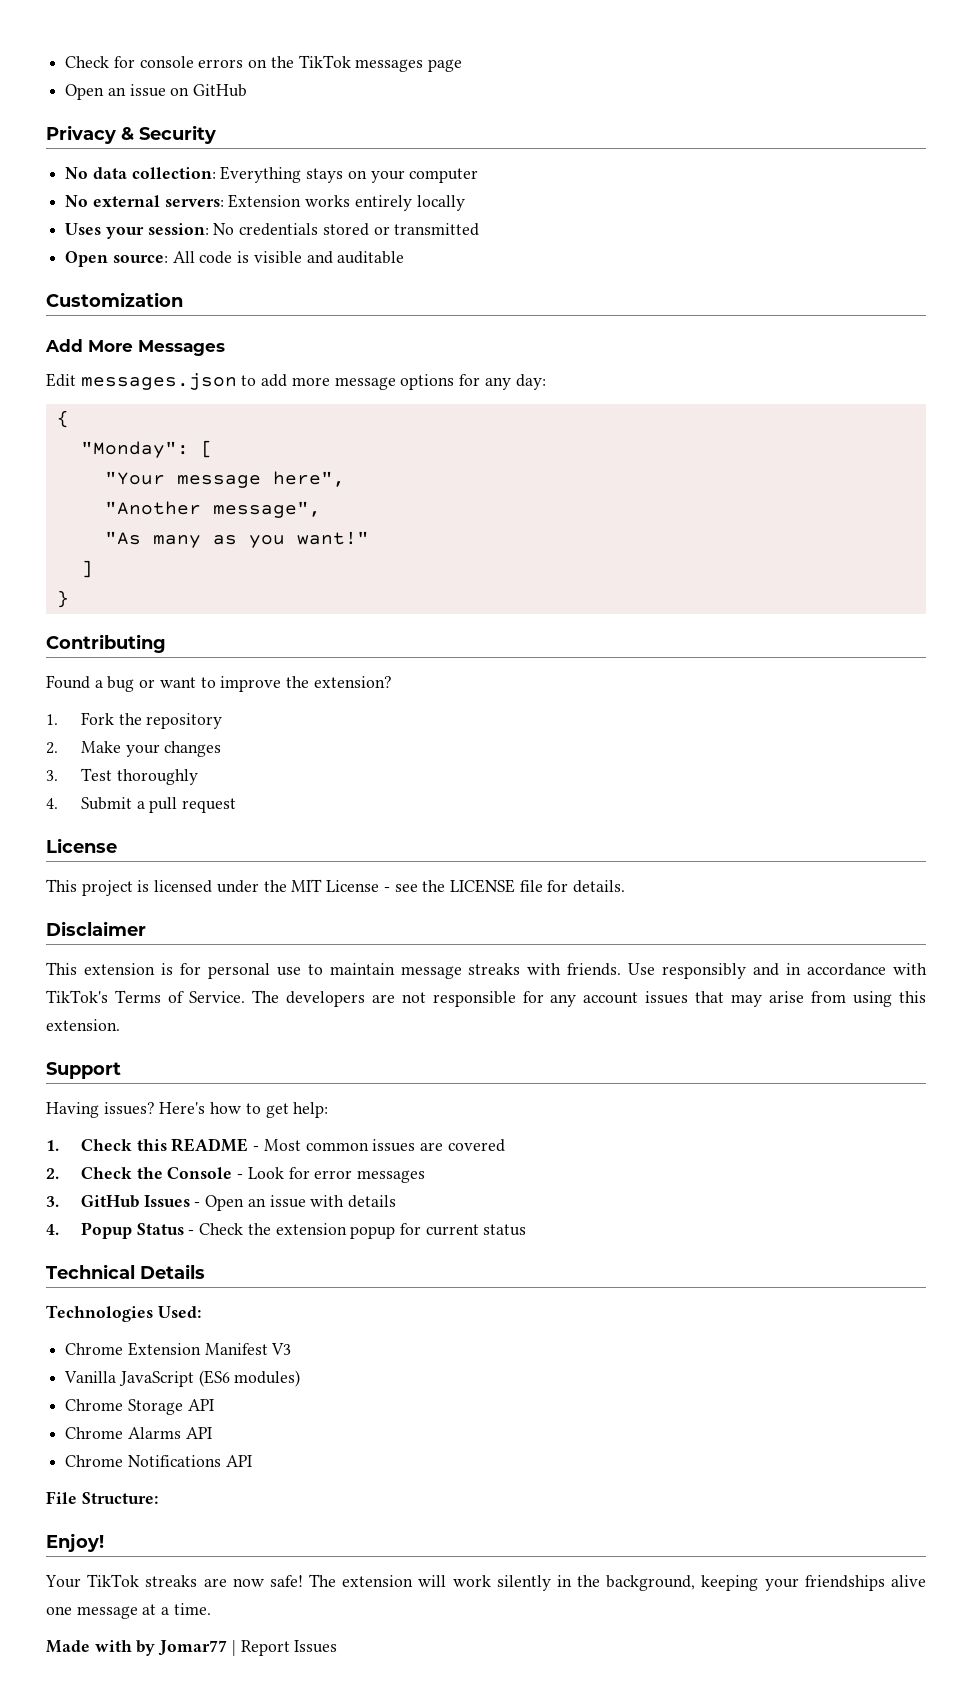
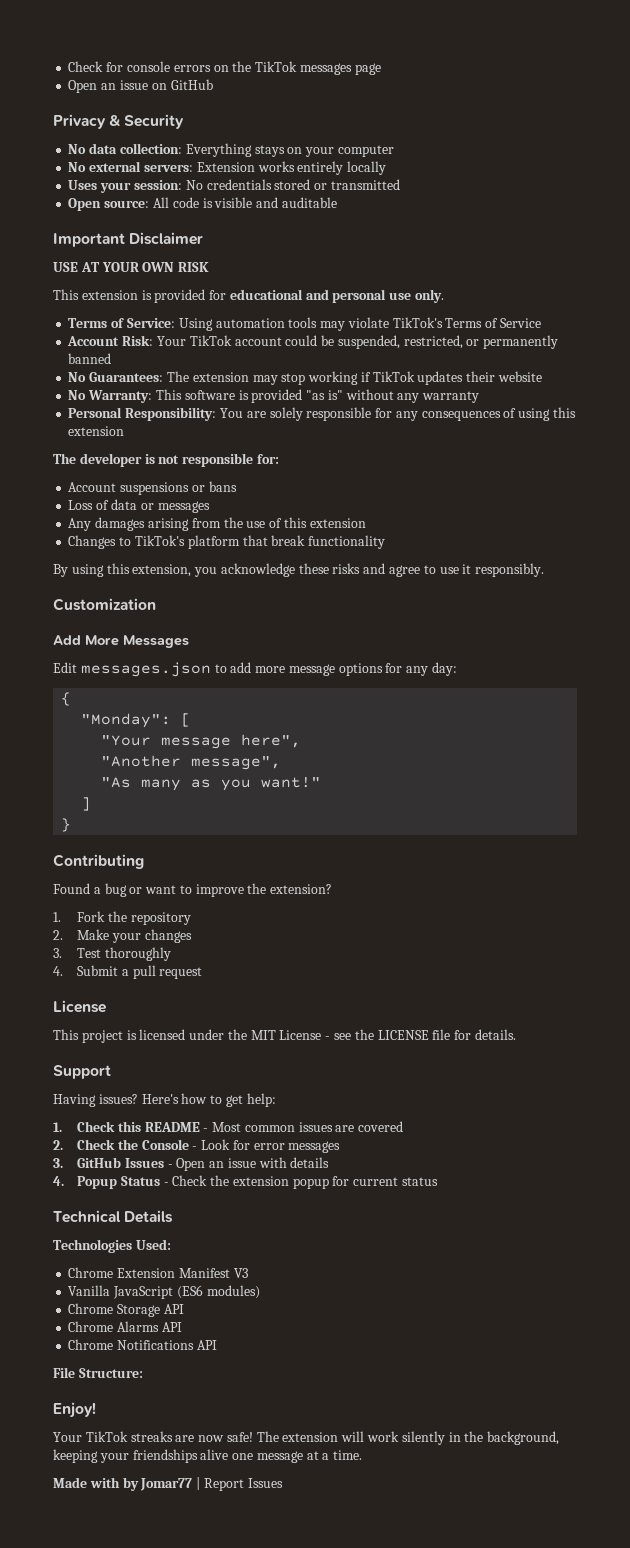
(405, 257) none -> [53,232,204,247] [53,262,210,272] [53,289,445,303] [68,317,541,331] [67,335,559,349] [68,353,112,364] [68,371,542,385] [68,389,480,403] [68,407,576,421] [68,426,125,436] [53,453,279,467] [68,481,237,495] [68,499,210,513] [68,517,366,531] [68,535,386,549] [53,563,545,577] // Important Disclaimer // USE AT YOUR OWN RISK // This extension is provided for educational and personal use only. // Terms of Service: Using automation tools may violate TikTok's Terms of Service // Account Risk: Your TikTok account could be suspended, restricted, or permanently banned // No Guarantees: The extension may stop working if TikTok updates their website // No Warranty: This software is provided "as is" without any warranty // Personal Responsibility: You are solely responsible for any consequences of using this extension // The developer is not responsible for: // Account suspensions or bans // Loss of data or messages // Any damages arising from the use of this extension // Changes to TikTok's platform that break functionality // By using this extension, you acknowledge these risks and agree to use it responsibly.
[46,921,146,936] [46,962,928,979] [46,990,927,1007] [46,1019,120,1031] // Disclaimer // This extension is for personal use to maintain message streaks with friends. Use responsibly and in accordance with TikTok's Terms of Service. The developers are not responsible for any account issues that may arise from using this extension. -> (516, 1034) none

